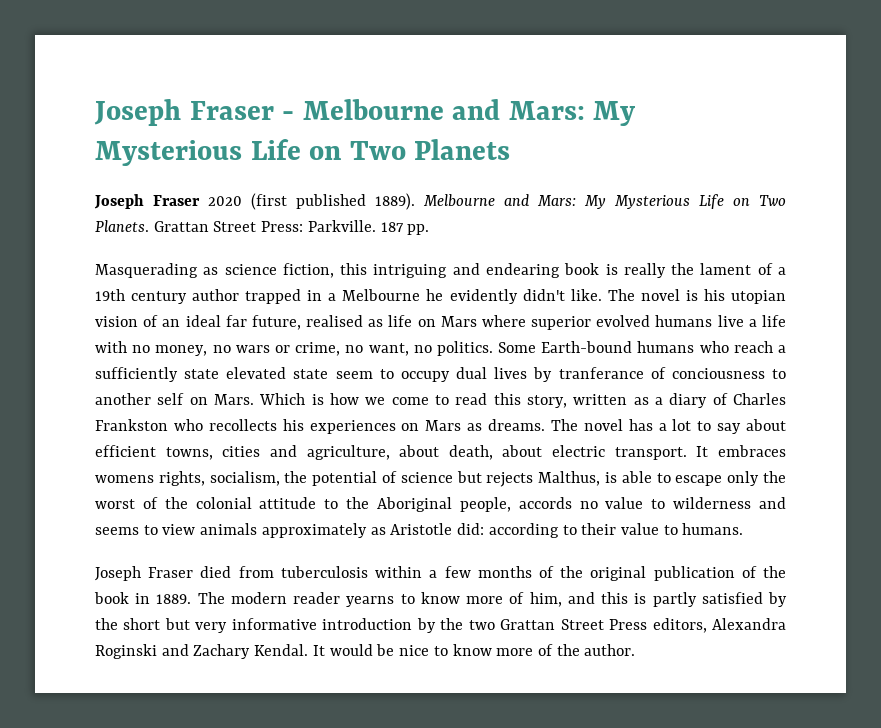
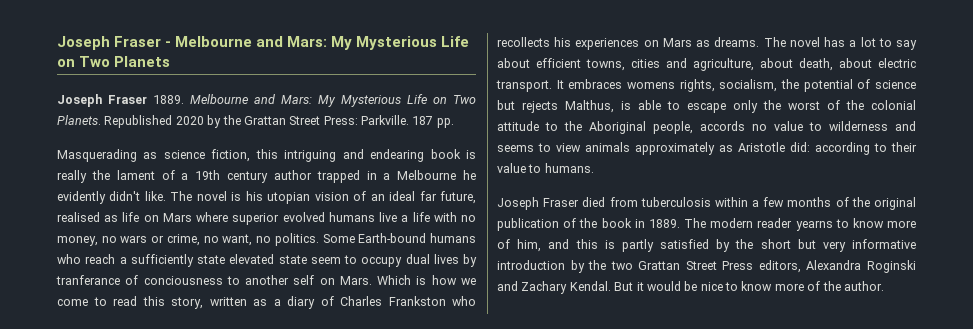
[208,193,415,210] 2020 (first published 1889). -> [153,95,184,104] 1889.
(149, 226) none -> [104,115,241,128] Republished 2020 by the
[312,645,325,656] It -> [614,282,644,291] But it

